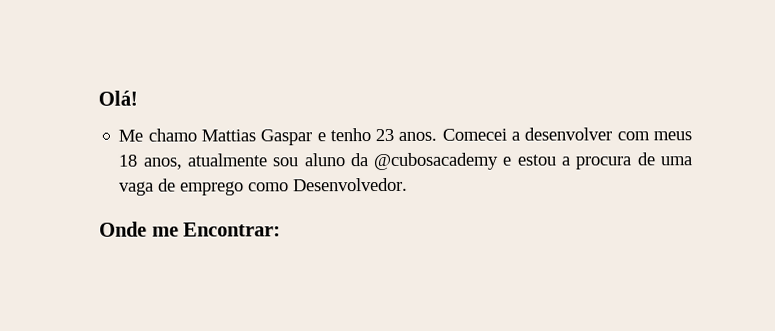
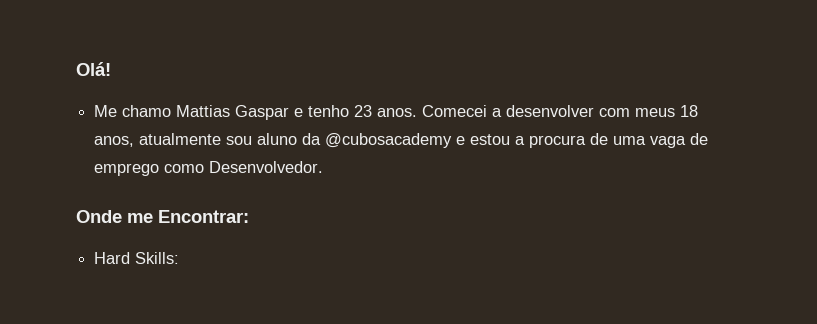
(282, 229) none -> [94,252,180,264] // Hard Skills:

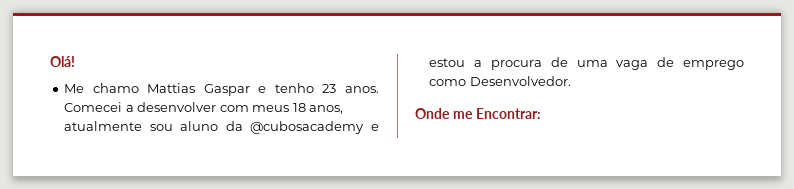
[94,252,180,264] // Hard Skills: -> (541, 113) none

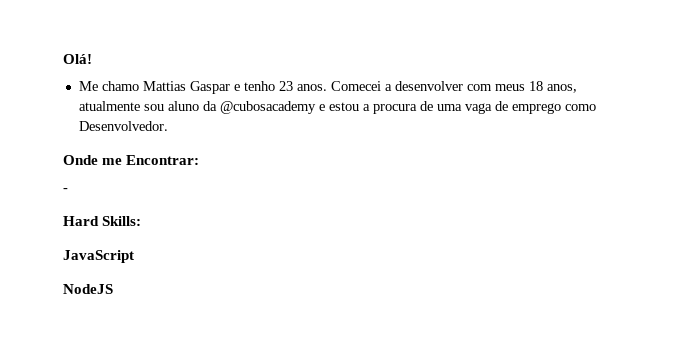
(541, 113) none -> [63,188,68,192] [63,216,142,226] [63,250,134,263] [63,284,113,294] // - // Hard Skills: // JavaScript // NodeJS

